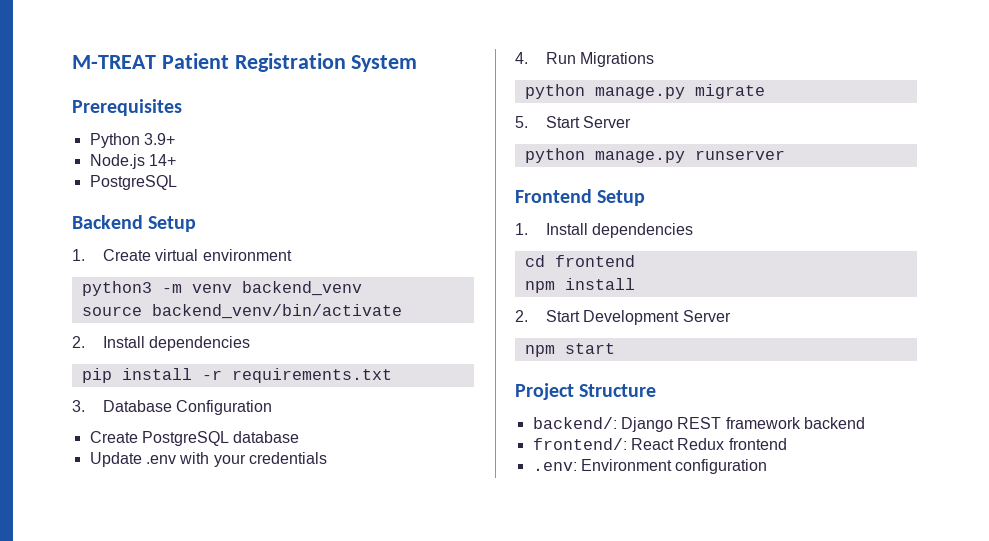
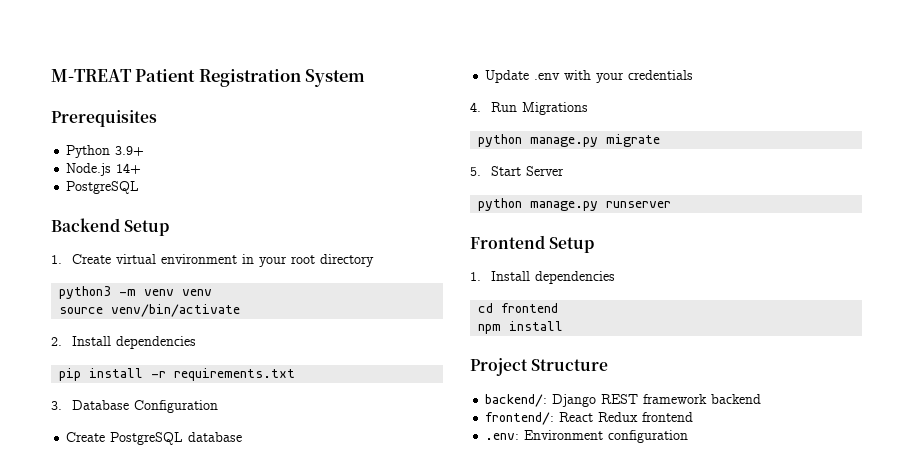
(292, 255) none -> [242,254,375,267] in your root directory
[241,281,362,296] backend_venv -> [182,289,213,296] venv
[151,304,402,319] backend_venv/bin/activate -> [111,304,241,317] venv/bin/activate
[515,310,731,325] [524,343,615,357] // 2. Start Development Server // npm start -> (564, 326) none

